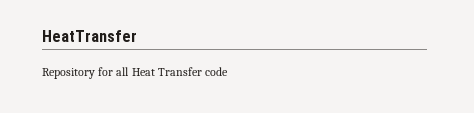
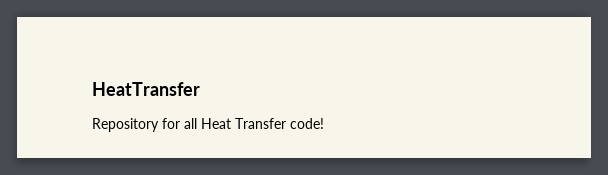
[205,67,229,76] code -> [290,118,324,129] code!

